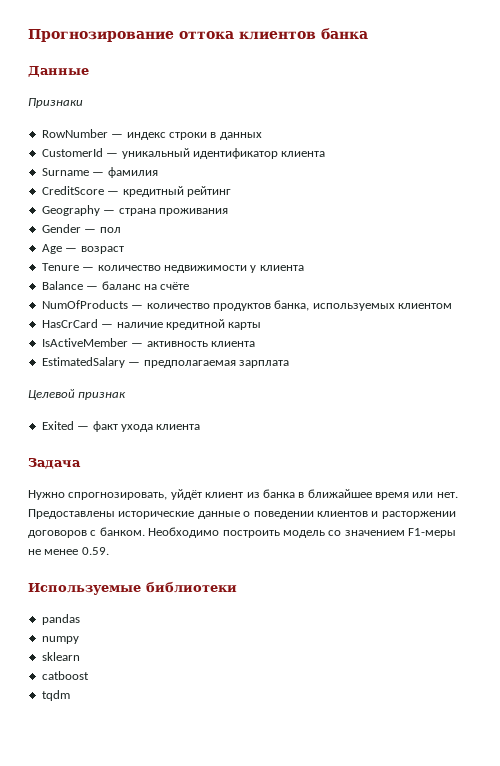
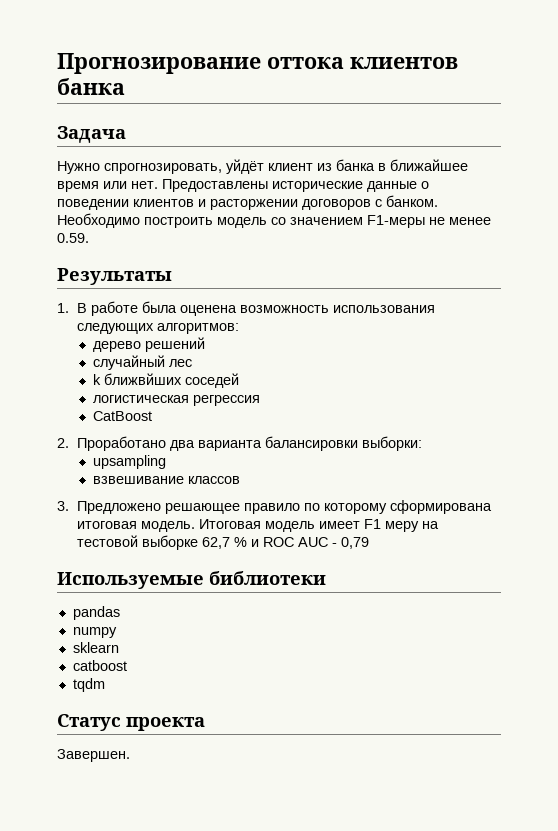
[28,66,89,77] [28,98,83,108] [41,129,262,140] [41,148,326,159] [41,167,158,178] [41,186,231,197] [41,205,228,216] [41,224,121,233] [41,244,124,254] [41,263,304,273] [41,281,190,290] [41,300,452,311] [41,319,262,330] [41,338,255,347] [41,357,289,368] [28,389,127,400] [41,421,201,432] // Данные // Признаки // RowNumber — индекс строки в данных // CustomerId — уникальный идентификатор клиента // Surname — фамилия // CreditScore — кредитный рейтинг // Geography — страна проживания // Gender — пол // Age — возраст // Tenure — количество недвижимости у клиента // Balance — баланс на счёте // NumOfProducts — количество продуктов банка, используемых клиентом // HasCrCard — наличие кредитной карты // IsActiveMember — активность клиента // EstimatedSalary — предполагаемая зарплата // Целевой признак // Exited — факт ухода клиента -> (125, 86) none
(109, 551) none -> [57,268,172,285] [57,301,436,316] [77,323,240,334] [93,337,206,352] [93,355,193,370] [93,373,240,388] [93,395,261,406] [93,411,153,421] [57,436,423,451] [93,455,167,469] [93,476,241,484] [57,500,493,514] [77,519,440,532] [77,535,370,550] // Результаты // 1. В работе была оценена возможность использования следующих алгоритмов: // дерево решений // случайный лес // k ближвйших соседей // логистическая регрессия // CatBoost // 2. Проработано два варианта балансировки выборки: // upsampling // взвешивание классов // 3. Предложено решающее правило по которому сформирована итоговая модель. Итоговая модель имеет F1 меру на тестовой выборке 62,7 % и ROC AUC - 0,79
(70, 695) none -> [57,714,205,731] [57,749,130,762] // Статус проекта // Завершен.

